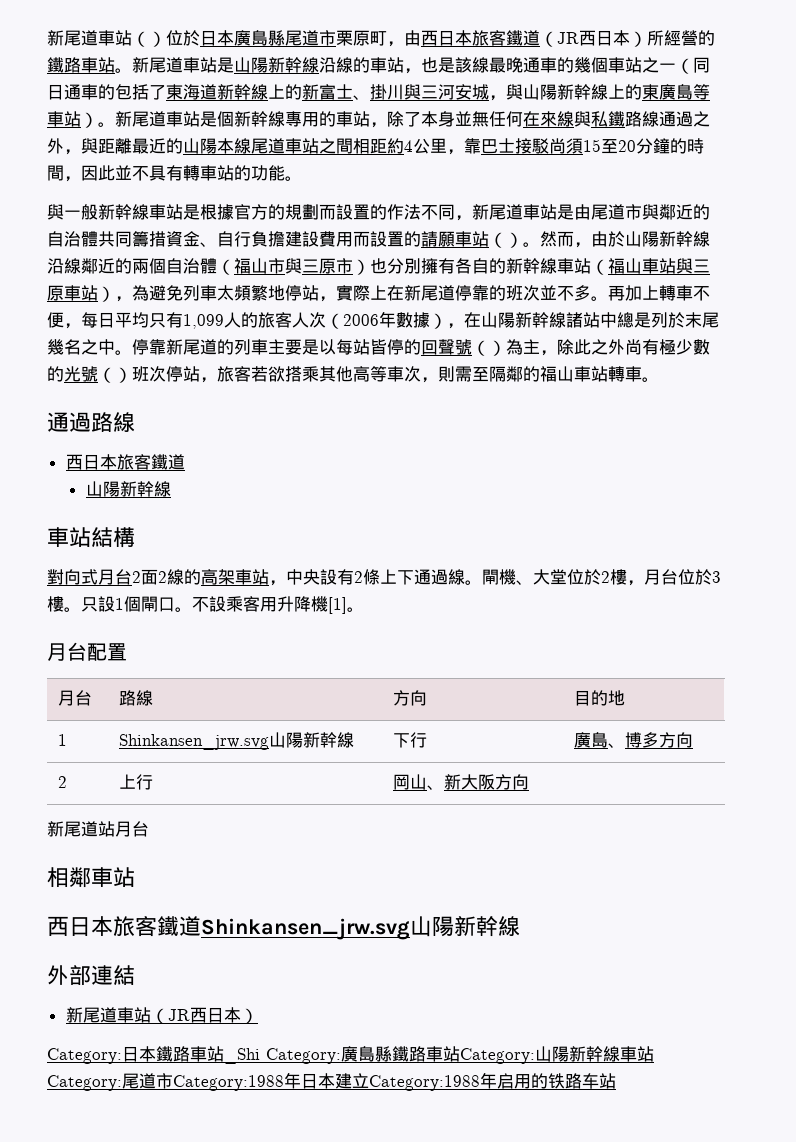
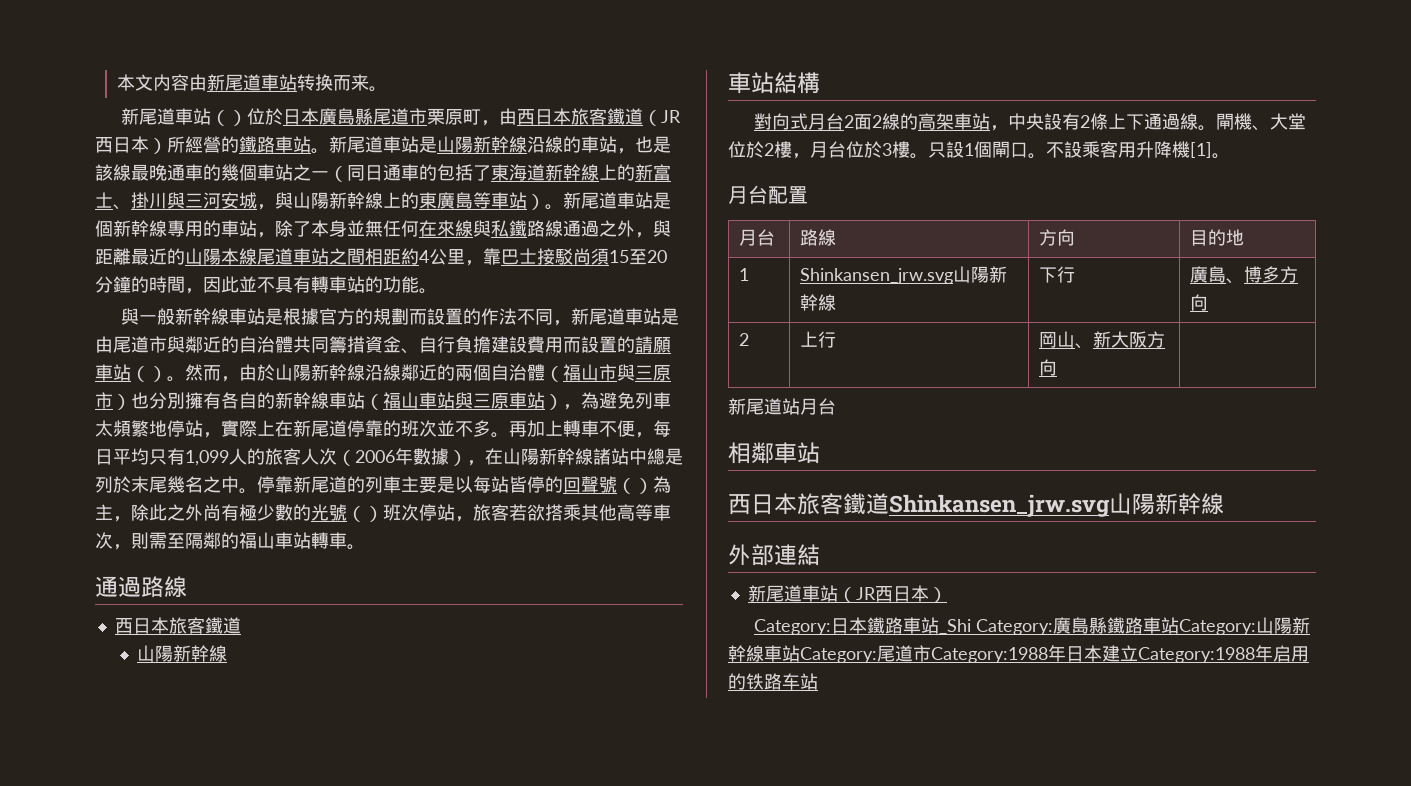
(47, 38) none -> [117,74,388,92] 本文内容由新尾道車站转换而来。 //

